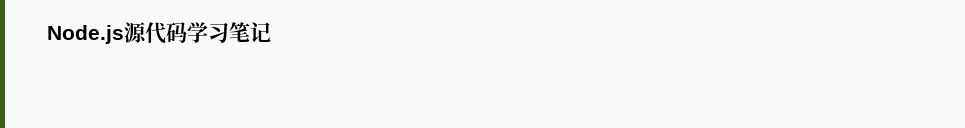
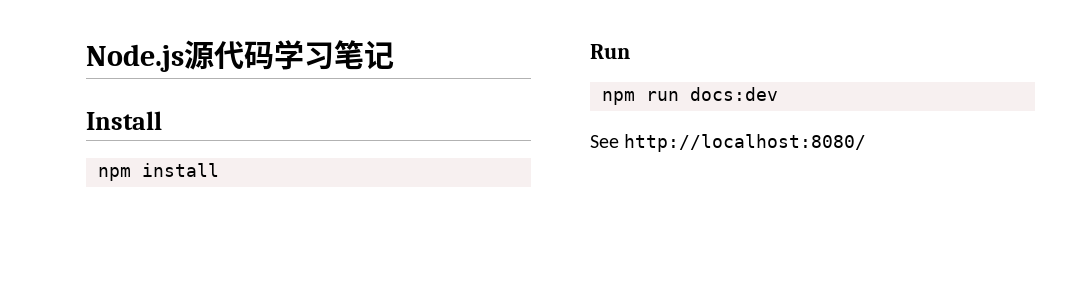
(271, 32) none -> [86,111,162,130] [98,163,219,181] [590,44,630,59] [602,87,778,105] [590,134,867,152] // Install // npm install // Run // npm run docs:dev // See http://localhost:8080/

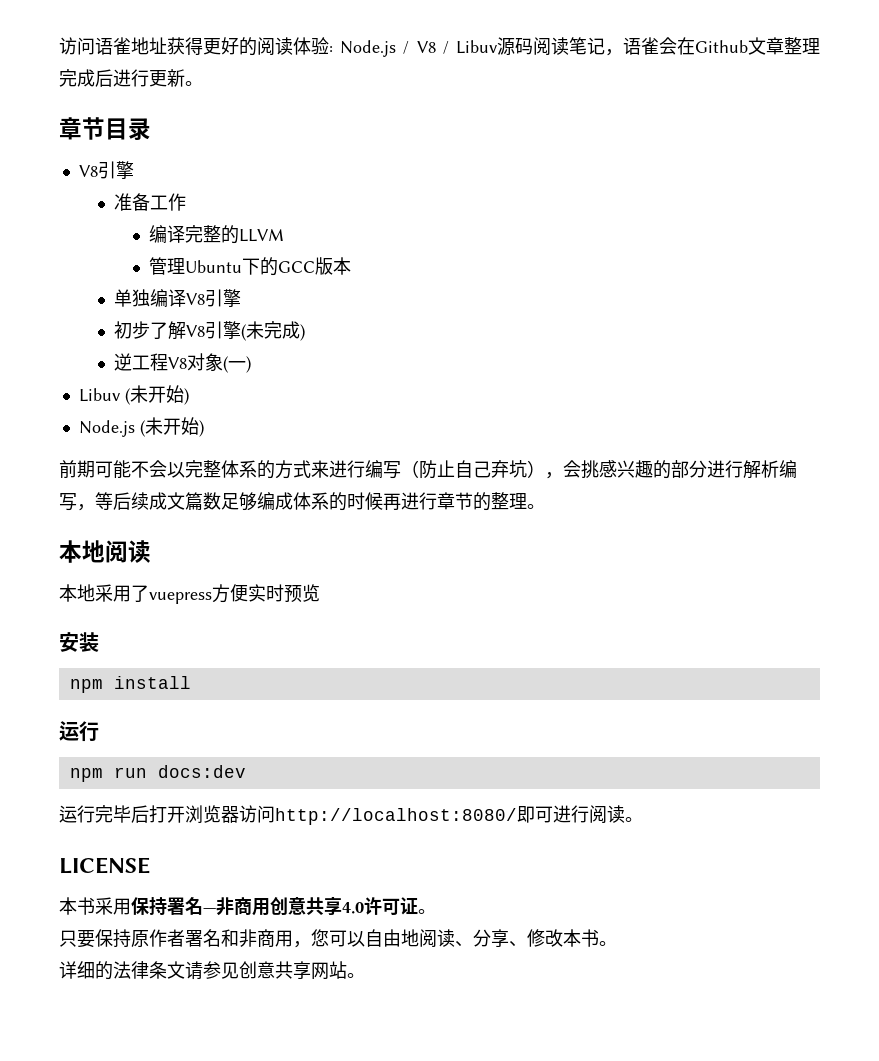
[86,40,394,72] [86,111,162,130] Node.js源代码学习笔记 // Install -> [59,37,820,57] [59,69,203,87] [59,117,151,141] [78,161,134,179] [113,193,186,211] [148,225,284,244] [148,257,351,276] [113,289,241,307] [113,321,305,341] [113,353,251,373] [78,385,189,405] [78,417,204,437] [59,460,797,479] [59,492,545,511] [59,540,151,563] [59,584,320,604] [59,632,99,652] 访问语雀地址获得更好的阅读体验: Node.js / V8 / Libuv源码阅读笔记，语雀会在Github文章整理完成后进行更新。 // 章节目录 // V8引擎 // 准备工作 // 编译完整的LLVM // 管理Ubuntu下的GCC版本 // 单独编译V8引擎 // 初步了解V8引擎(未完成) // 逆工程V8对象(一) // Libuv (未开始) // Node.js (未开始) // 前期可能不会以完整体系的方式来进行编写（防止自己弃坑），会挑感兴趣的部分进行解析编写，等后续成文篇数足够编成体系的时候再进行章节的整理。 // 本地阅读 // 本地采用了vuepress方便实时预览 // 安装
[590,44,630,59] Run -> [59,721,99,742] 运行
[590,134,867,152] See http://localhost:8080/ -> [59,805,643,825] [59,857,150,874] [59,896,436,916] [59,929,617,948] [59,961,365,980] 运行完毕后打开浏览器访问http://localhost:8080/即可进行阅读。 // LICENSE // 本书采用保持署名—非商用创意共享4.0许可证。 // 只要保持原作者署名和非商用，您可以自由地阅读、分享、修改本书。 // 详细的法律条文请参见创意共享网站。

